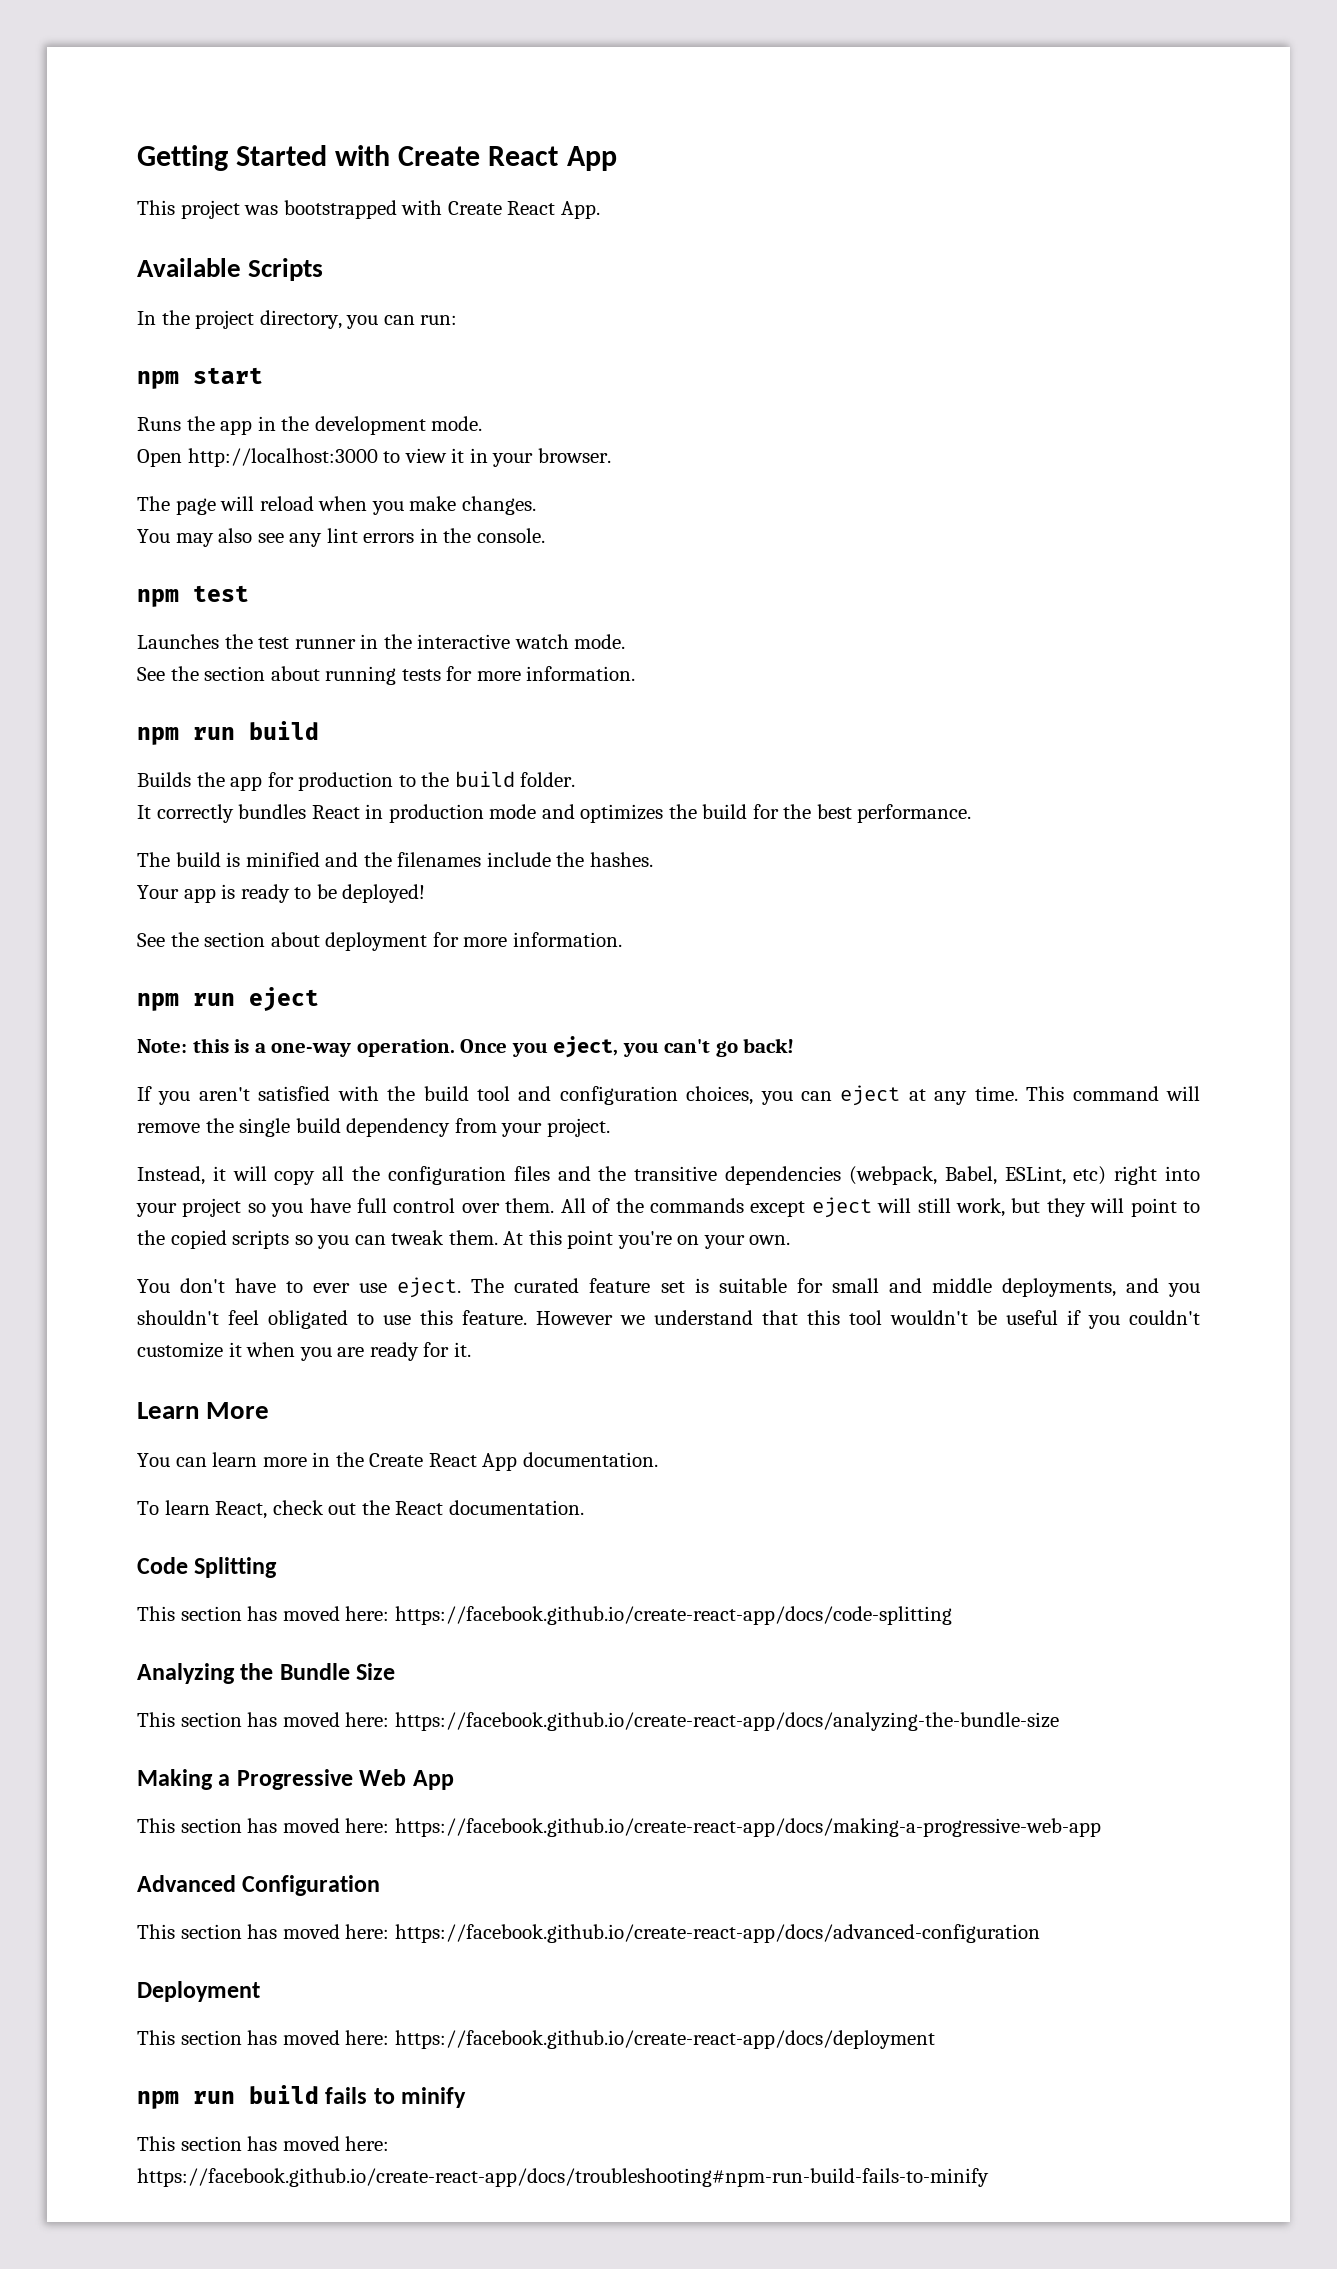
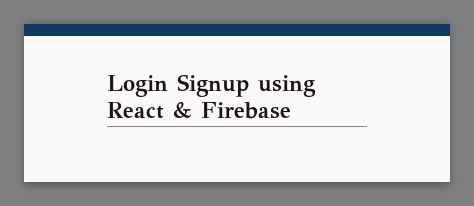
[137,145,617,171] [137,200,600,219] [137,258,324,281] [137,310,458,329] [137,367,263,389] [137,416,483,435] [137,448,611,467] [137,496,536,515] [137,528,545,547] [137,585,249,607] [137,634,626,649] [137,666,636,685] [137,721,319,745] [137,771,576,791] [137,804,972,823] [137,852,653,867] [137,884,426,903] [137,932,622,951] [137,987,319,1011] [137,1036,795,1058] [137,1085,1201,1106] [137,1118,610,1137] [137,1166,1201,1185] [136,1197,1200,1218] [137,1230,791,1249] [137,1277,1201,1298] [137,1310,1200,1329] [137,1342,471,1361] [137,1402,270,1419] [137,1452,658,1471] [137,1500,584,1519] [137,1557,278,1578] [137,1606,952,1625] [137,1663,396,1684] [137,1712,1059,1731] [137,1769,454,1790] [137,1818,1101,1837] [137,1875,381,1896] [137,1924,1040,1943] [137,1981,260,2002] [137,2030,935,2049] [137,2085,467,2109] [137,2136,390,2151] [137,2168,989,2187] Getting Started with Create React App // This project was bootstrapped with Create React App. // Available Scripts // In the project directory, you can run: // npm start // Runs the app in the development mode. // Open http://localhost:3000 to view it in your browser. // The page will reload when you make changes. // You may also see any lint errors in the console. // npm test // Launches the test runner in the interactive watch mode. // See the section about running tests for more information. // npm run build // Builds the app for production to the build folder. // It correctly bundles React in production mode and optimizes the build for the best performance. // The build is minified and the filenames include the hashes. // Your app is ready to be deployed! // See the section about deployment for more information. // npm run eject // Note: this is a one-way operation. Once you eject, you can't go back! // If you aren't satisfied with the build tool and configuration choices, you can eject at any time. This command will remove the single build dependency from your project. // Instead, it will copy all the configuration files and the transitive dependencies (webpack, Babel, ESLint, etc) right into your project so you have full control over them. All of the commands except eject will still work, but they will point to the copied scripts so you can tweak them. At this point you're on your own. // You don't have to ever use eject. The curated feature set is suitable for small and middle deployments, and you shouldn't feel obligated to use this feature. However we understand that this tool wouldn't be useful if you couldn't customize it when you are ready for it. // Learn More // You can learn more in the Create React App documentation. // To learn React, check out the React documentation. // Code Splitting // This section has moved here: https://facebook.github.io/create-react-app/docs/code-splitting // Analyzing the Bundle Size // This section has moved here: https://facebook.github.io/create-react-app/docs/analyzing-the-bundle-size // Making a Progressive Web App // This section has moved here: https://facebook.github.io/create-react-app/docs/making-a-progressive-web-app // Advanced Configuration // This section has moved here: https://facebook.github.io/create-react-app/docs/advanced-configuration // Deployment // This section has moved here: https://facebook.github.io/create-react-app/docs/deployment // npm run build fails to minify // This section has moved here: https://facebook.github.io/create-react-app/docs/troubleshooting#npm-run-build-fails-to-minify -> [107,74,316,97] [107,102,291,119] Login Signup using React & Firebase

